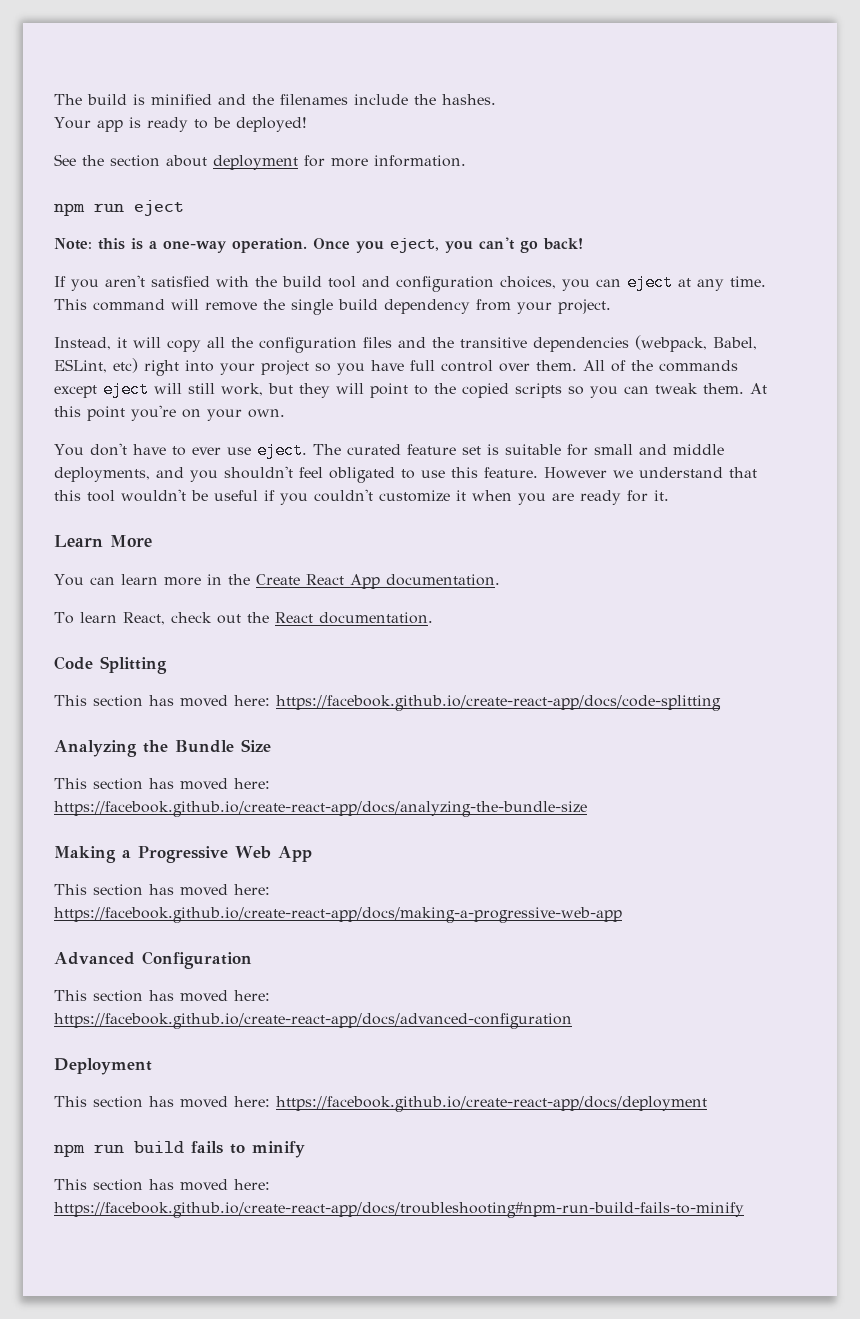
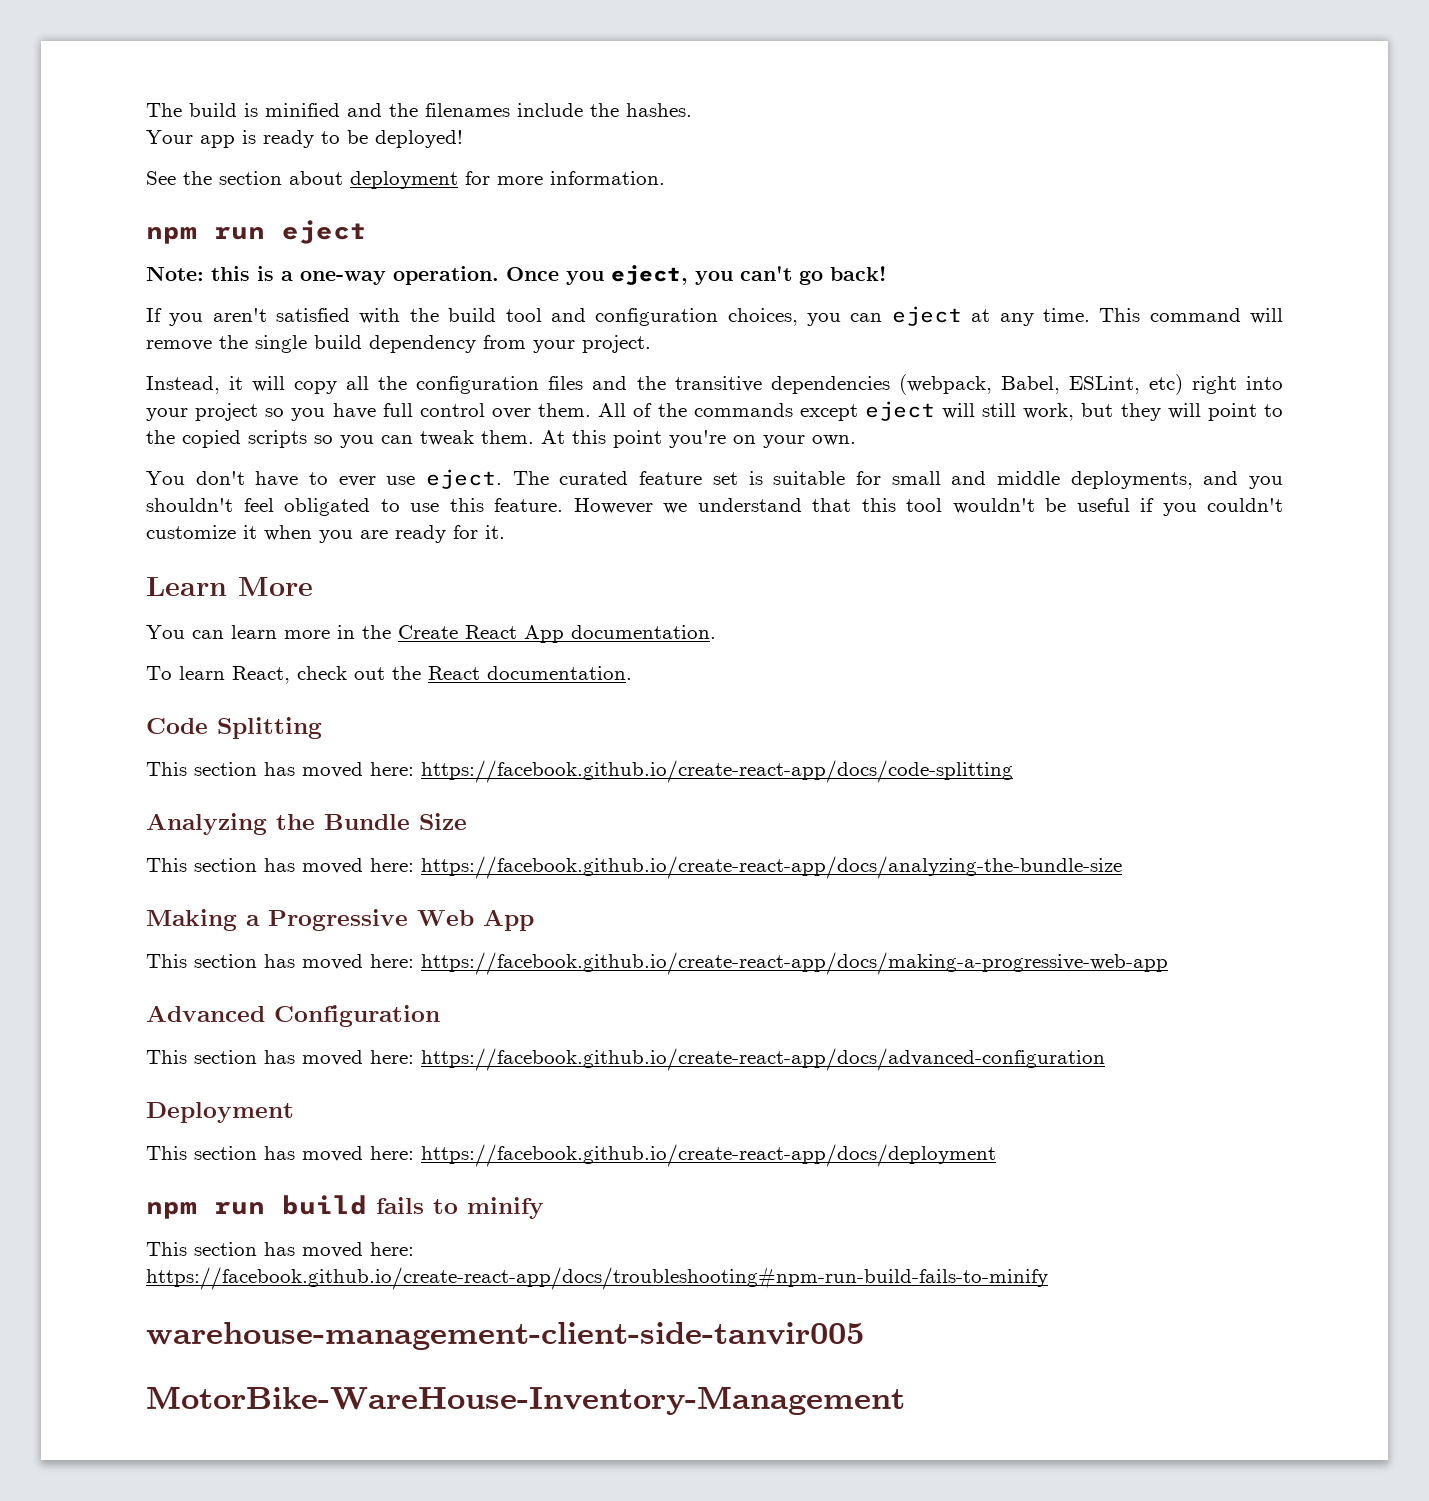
(744, 1210) none -> [146,1322,864,1350] [146,1386,905,1415] // warehouse-management-client-side-tanvir005 // MotorBike-WareHouse-Inventory-Management

